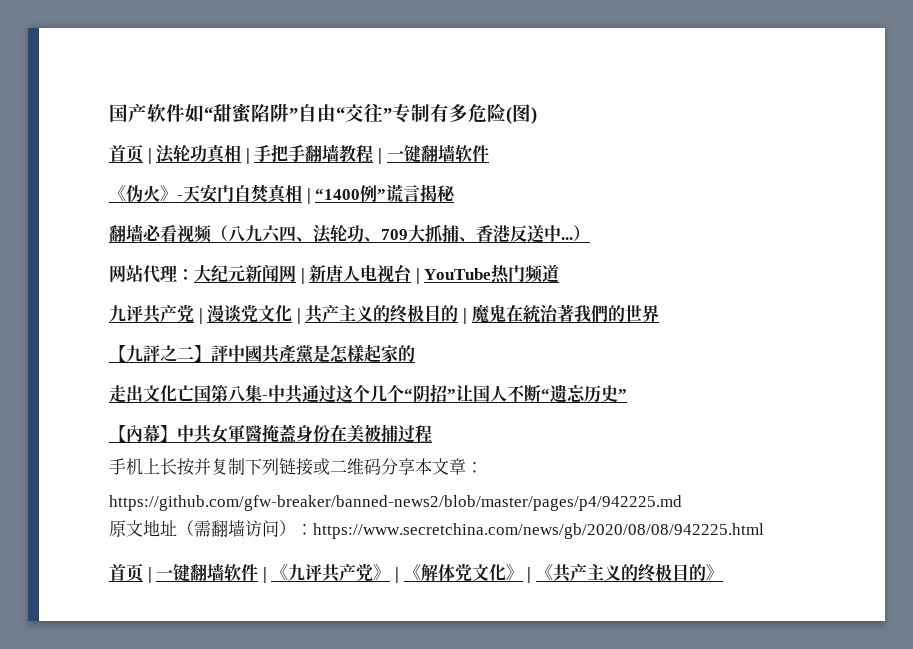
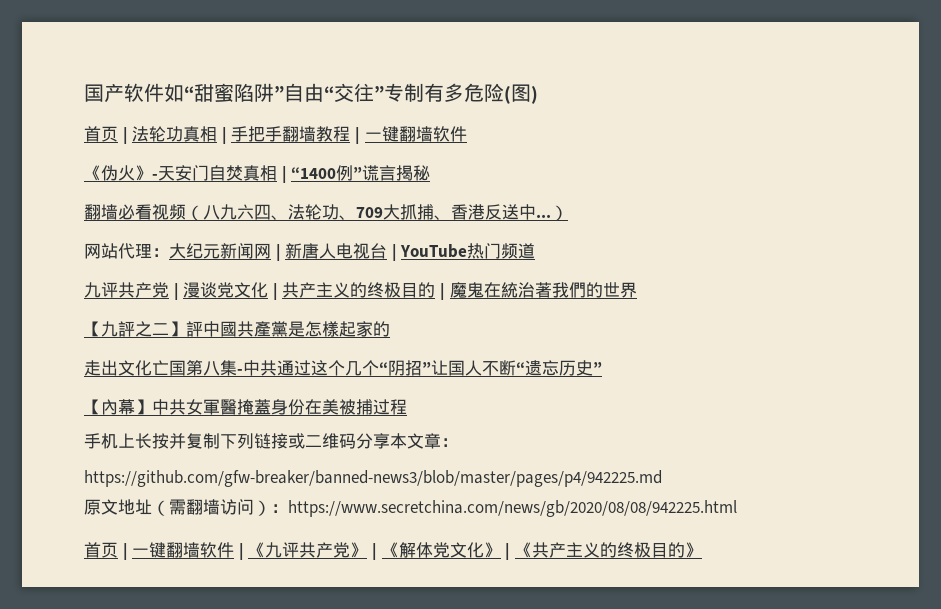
[109,495,682,511] https://github.com/gfw-breaker/banned-news2/blob/master/pages/p4/942225.md -> [84,470,662,487] https://github.com/gfw-breaker/banned-news3/blob/master/pages/p4/942225.md

